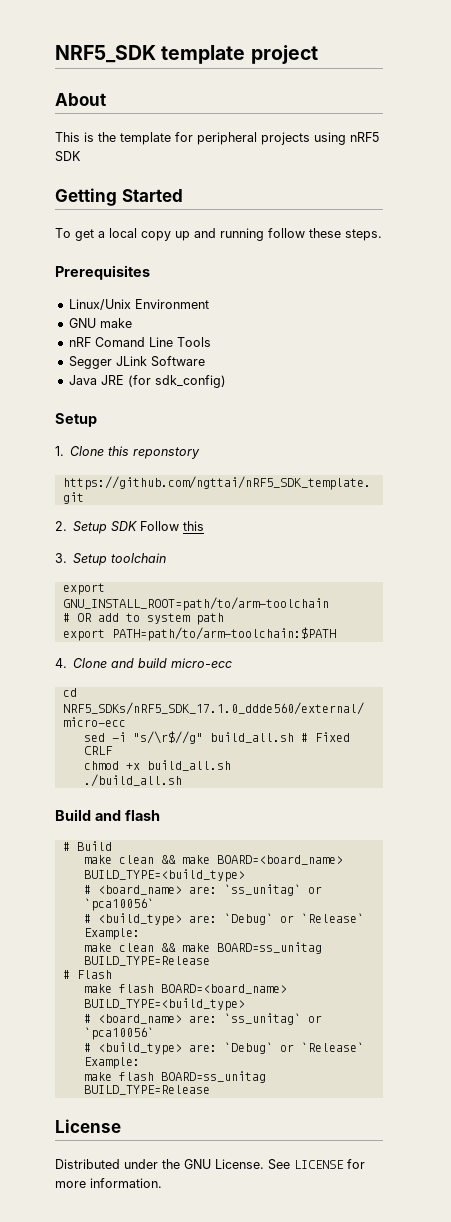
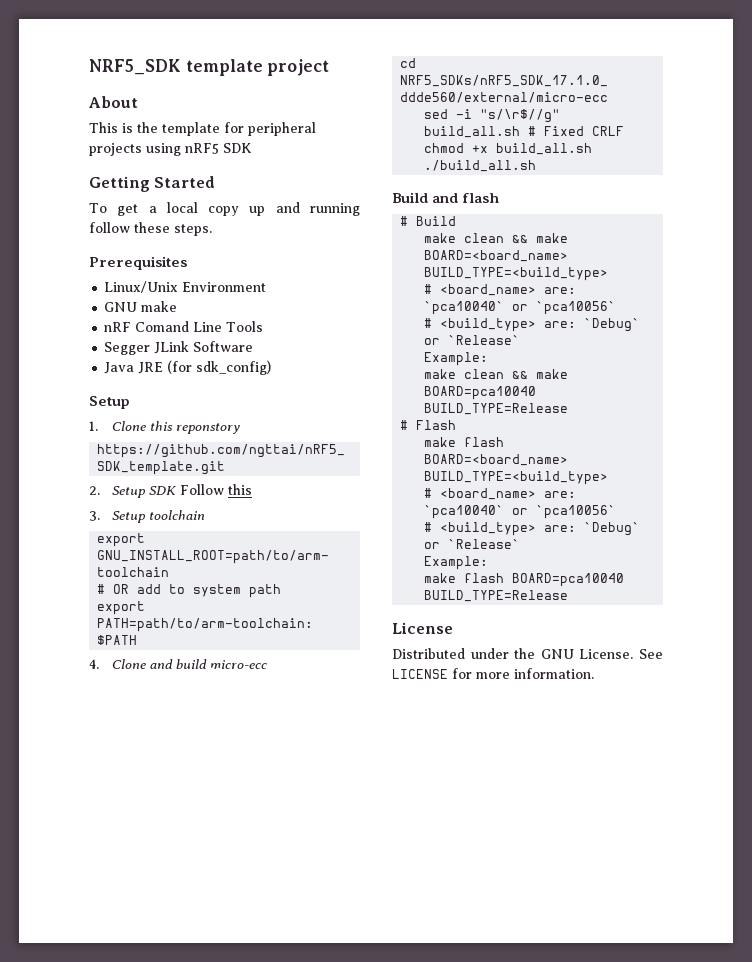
[223,884,301,896] `ss_unitag` -> [424,301,505,315] `pca10040`
[216,942,322,954] BOARD=ss_unitag -> [424,386,537,400] BOARD=pca10040
[223,1013,301,1025] `ss_unitag` -> [424,505,505,519] `pca10040`
[160,1071,266,1083] BOARD=ss_unitag -> [512,573,625,587] BOARD=pca10040

